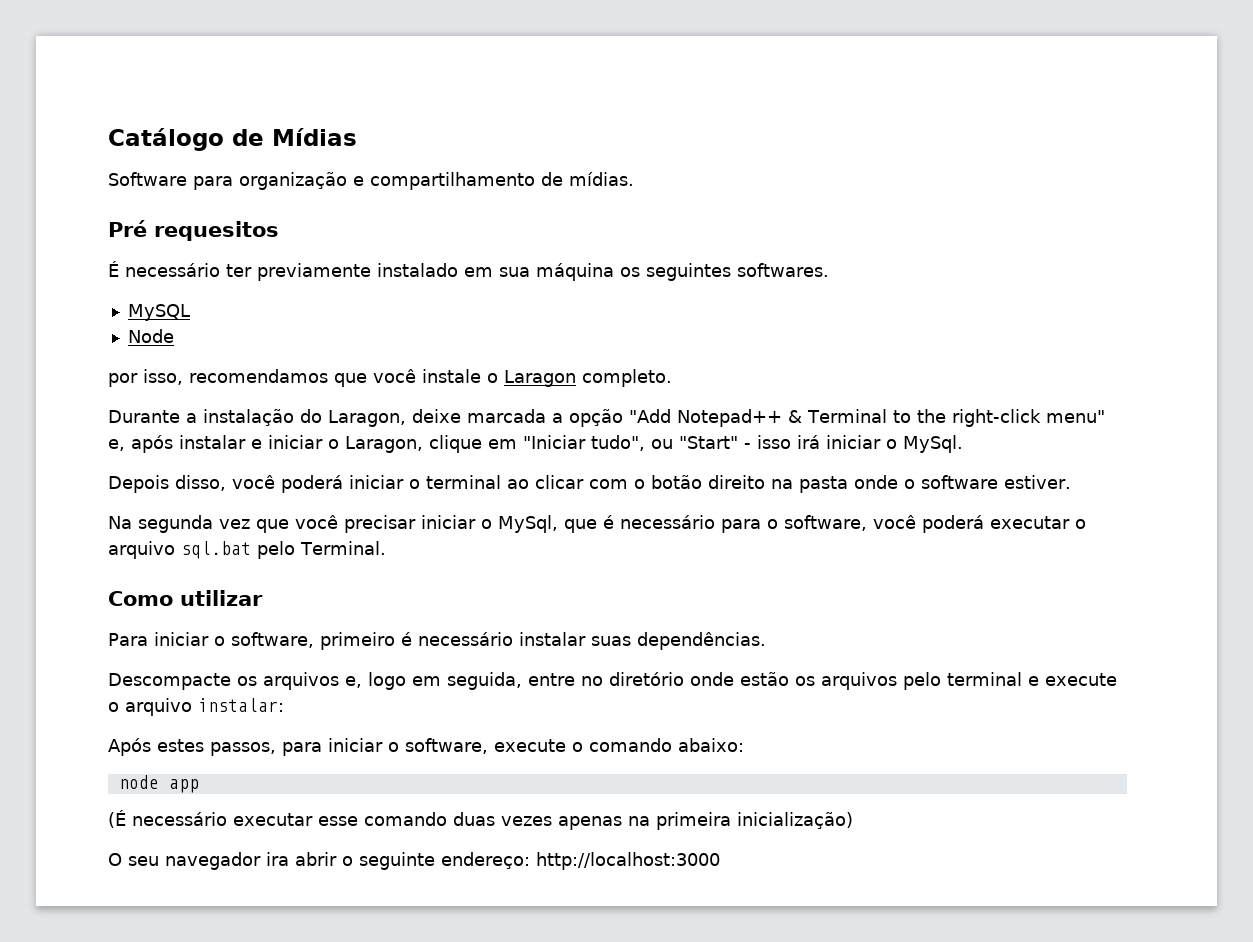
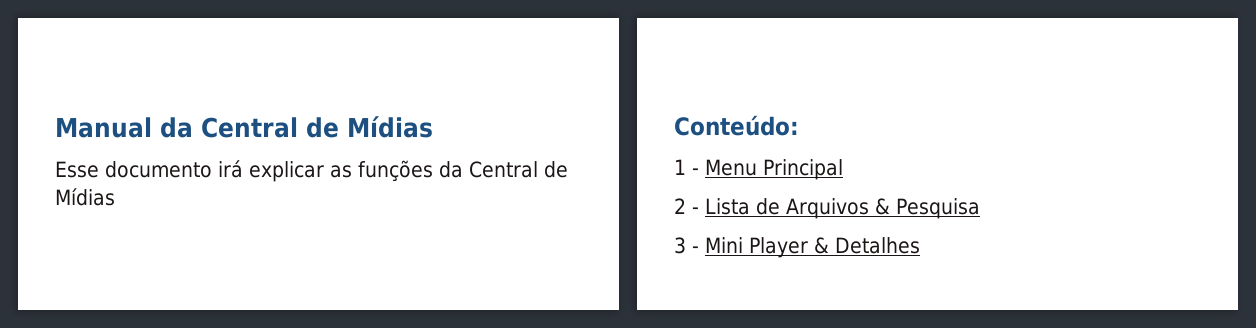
[108,128,357,151] [108,172,634,190] [108,220,279,241] [108,261,829,281] [127,304,190,321] [127,329,174,343] [108,369,672,387] [108,409,1105,427] [108,435,963,453] [108,475,1071,493] [108,515,1086,533] [108,541,386,559] [108,590,263,606] [108,632,766,650] [108,672,1117,690] [108,698,284,716] [108,738,744,756] [118,775,199,793] [108,810,853,830] [108,852,720,870] Catálogo de Mídias // Software para organização e compartilhamento de mídias. // Pré requesitos // É necessário ter previamente instalado em sua máquina os seguintes softwares. // MySQL // Node // por isso, recomendamos que você instale o Laragon completo. // Durante a instalação do Laragon, deixe marcada a opção "Add Notepad++ & Terminal to the right-click menu" e, após instalar e iniciar o Laragon, clique em "Iniciar tudo", ou "Start" - isso irá iniciar o MySql. // Depois disso, você poderá iniciar o terminal ao clicar com o botão direito na pasta onde o software estiver. // Na segunda vez que você precisar iniciar o MySql, que é necessário para o software, você poderá executar o arquivo sql.bat pelo Terminal. // Como utilizar // Para iniciar o software, primeiro é necessário instalar suas dependências. // Descompacte os arquivos e, logo em seguida, entre no diretório onde estão os arquivos pelo terminal e execute o arquivo instalar: // Após estes passos, para iniciar o software, execute o comando abaixo: // node app // (É necessário executar esse comando duas vezes apenas na primeira inicialização) // O seu navegador ira abrir o seguinte endereço: http://localhost:3000 -> [55,116,433,138] [55,160,568,182] [55,188,115,206] [674,115,799,136] [674,159,843,180] [674,198,980,219] [674,237,920,258] Manual da Central de Mídias // Esse documento irá explicar as funções da Central de Mídias // Conteúdo: // 1 - Menu Principal // 2 - Lista de Arquivos & Pesquisa // 3 - Mini Player & Detalhes

